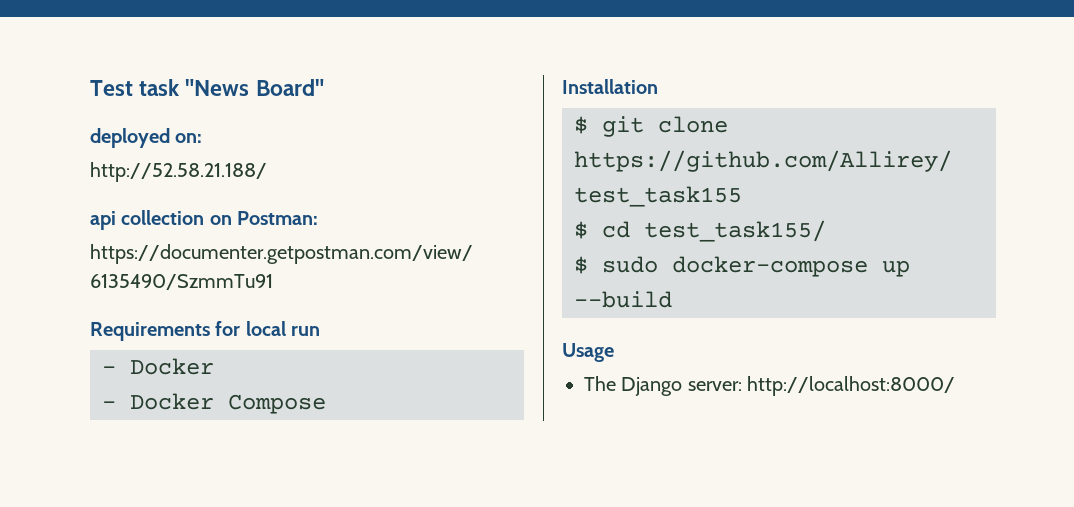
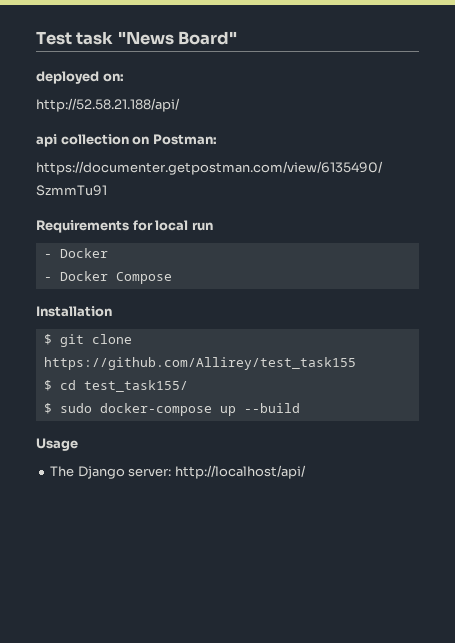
[90,162,267,182] http://52.58.21.188/ -> [36,98,180,112] http://52.58.21.188/api/
[747,376,956,396] http://localhost:8000/ -> [174,465,306,479] http://localhost/api/

